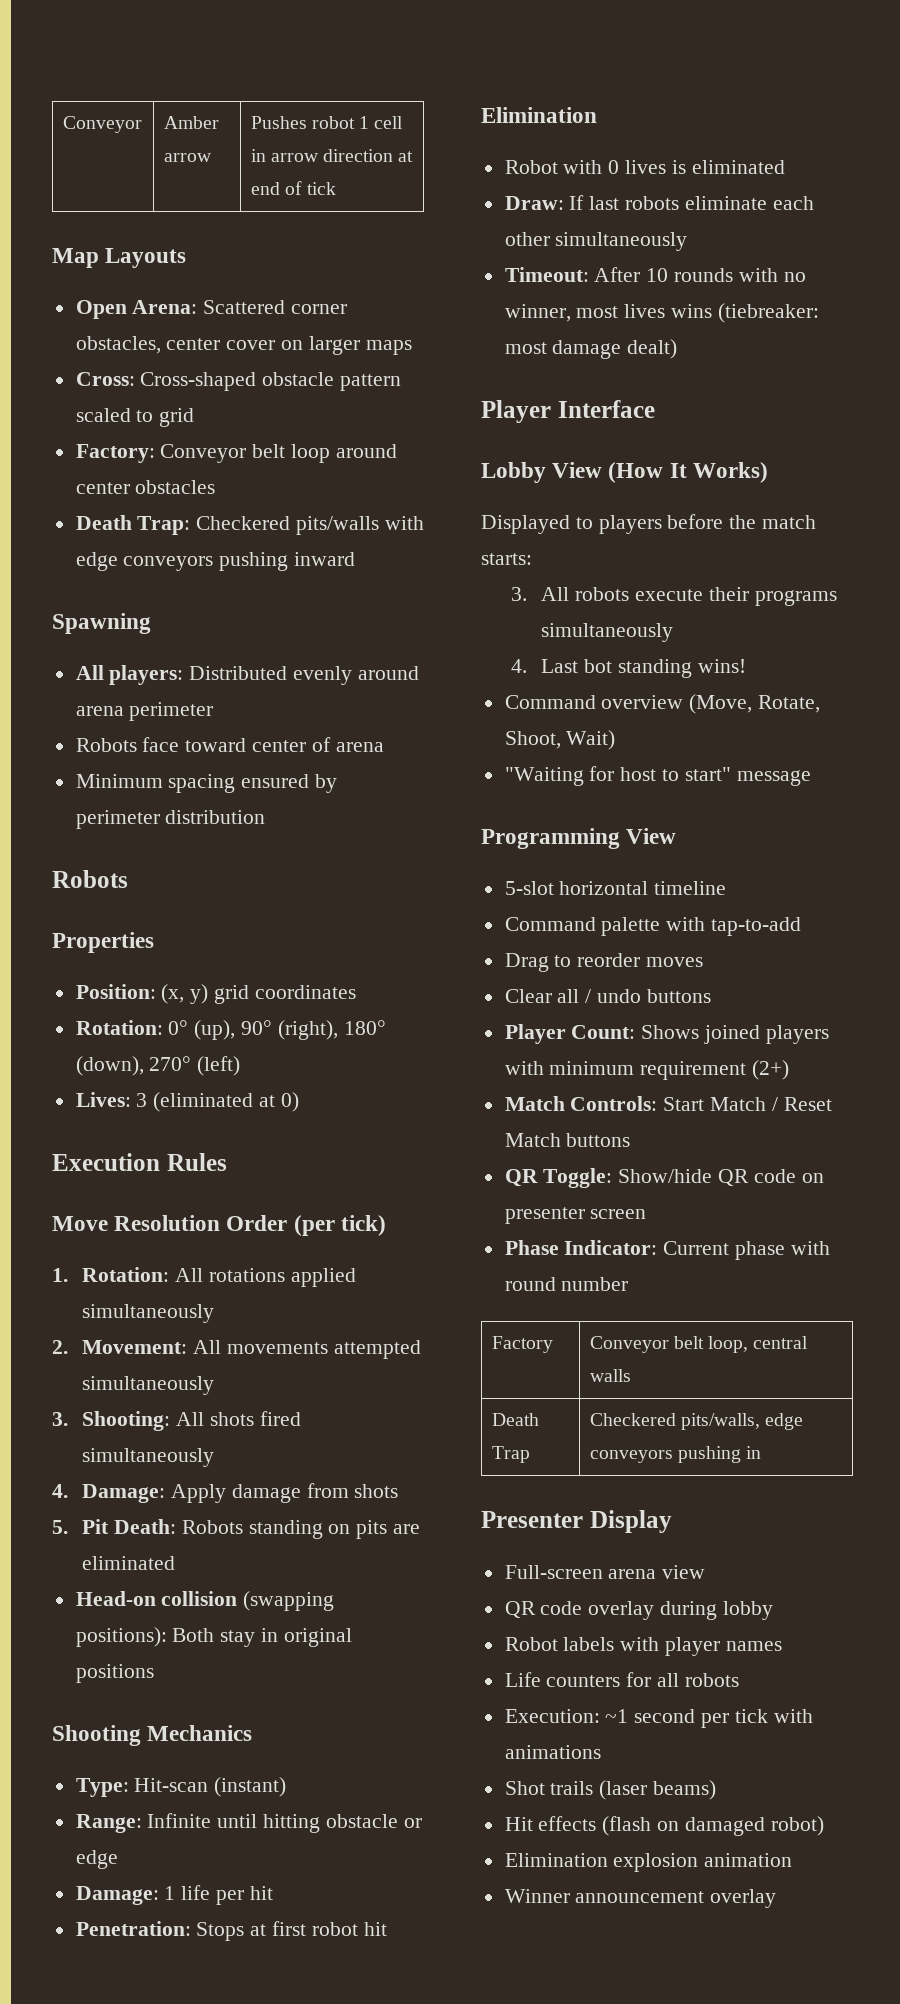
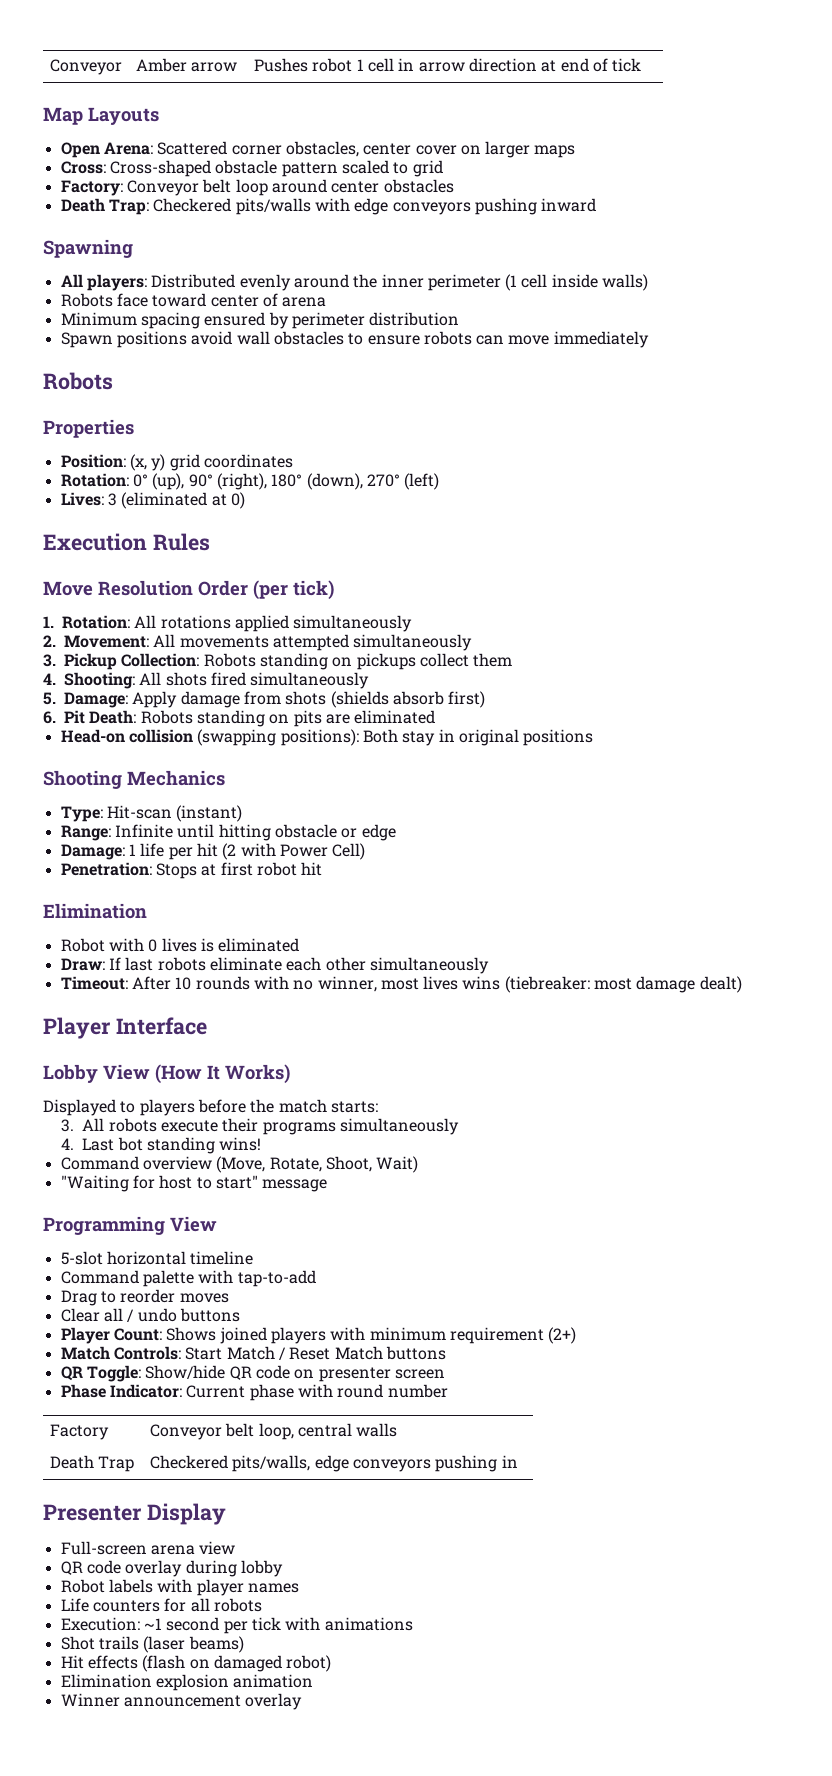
[75,702,214,721] arena perimeter -> [353,274,649,291] the inner perimeter (1 cell inside walls)
(266, 817) none -> [60,331,649,348] // Spawn positions avoid wall obstacles to ensure robots can move immediately
(68, 1419) none -> [64,653,513,670] [43,673,56,685] Pickup Collection: Robots standing on pickups collect them // 4.
[52,1484,68,1498] 4. -> [43,692,56,705] 5.
[52,1520,68,1534] // 5. -> [330,691,486,708] [43,711,56,724] (shields absorb first) // 6.
(273, 1893) none -> [222,843,366,860] (2 with Power Cell)

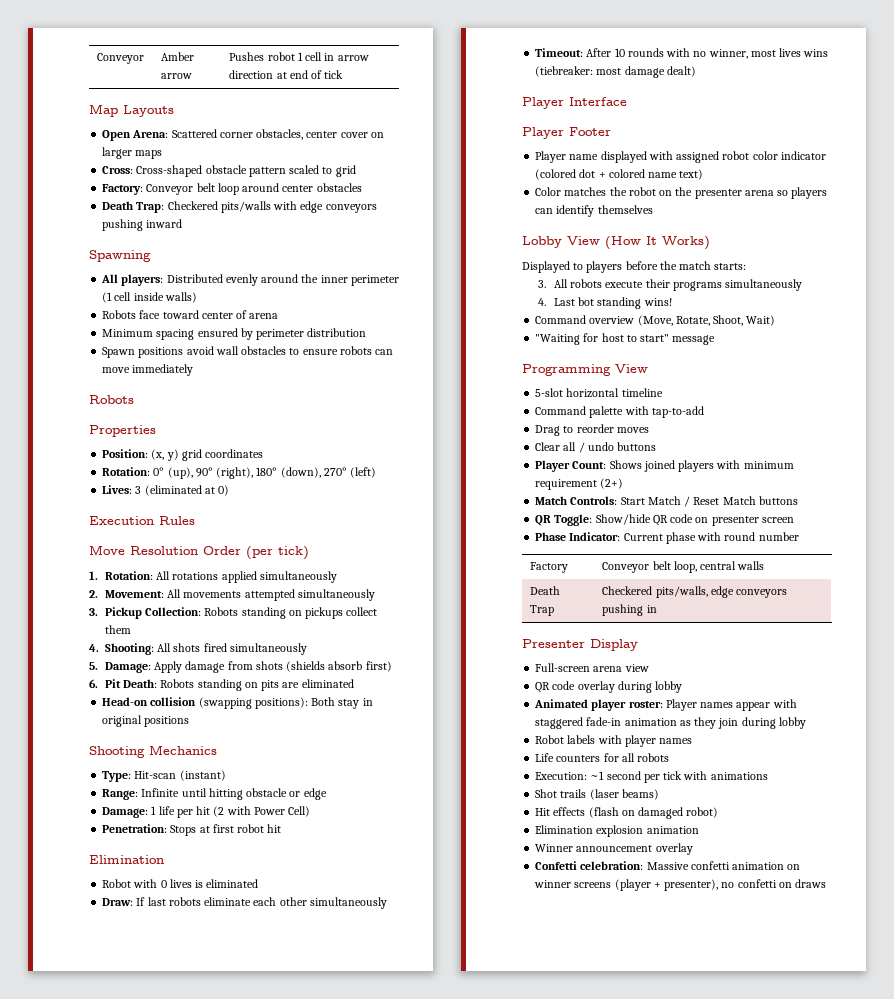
(207, 1026) none -> [522,127,611,139] [535,151,826,163] [535,169,704,180] [535,187,828,199] [535,205,653,217] // Player Footer // Player name displayed with assigned robot color indicator (colored dot + colored name text) // Color matches the robot on the presenter arena so players can identify themselves
(283, 1568) none -> [534,699,797,711] [535,717,806,729] // Animated player roster: Player names appear with staggered fade-in animation as they join during lobby
(303, 1701) none -> [535,861,801,870] [534,879,827,891] // Confetti celebration: Massive confetti animation on winner screens (player + presenter), no confetti on draws

